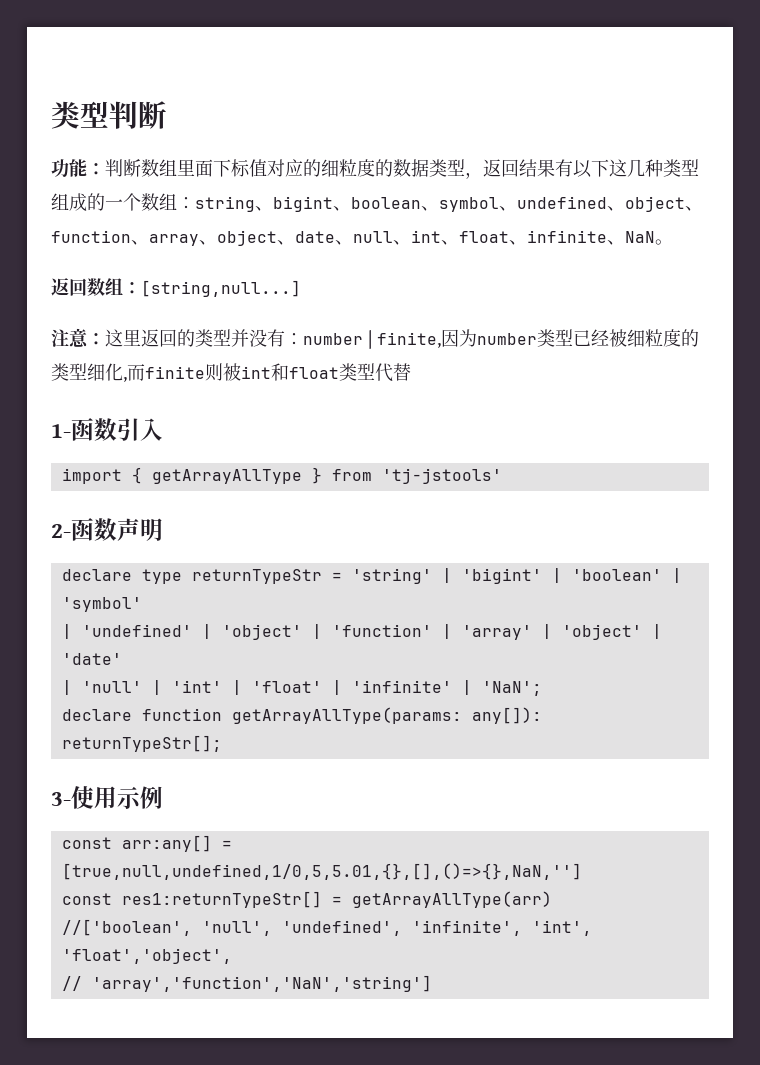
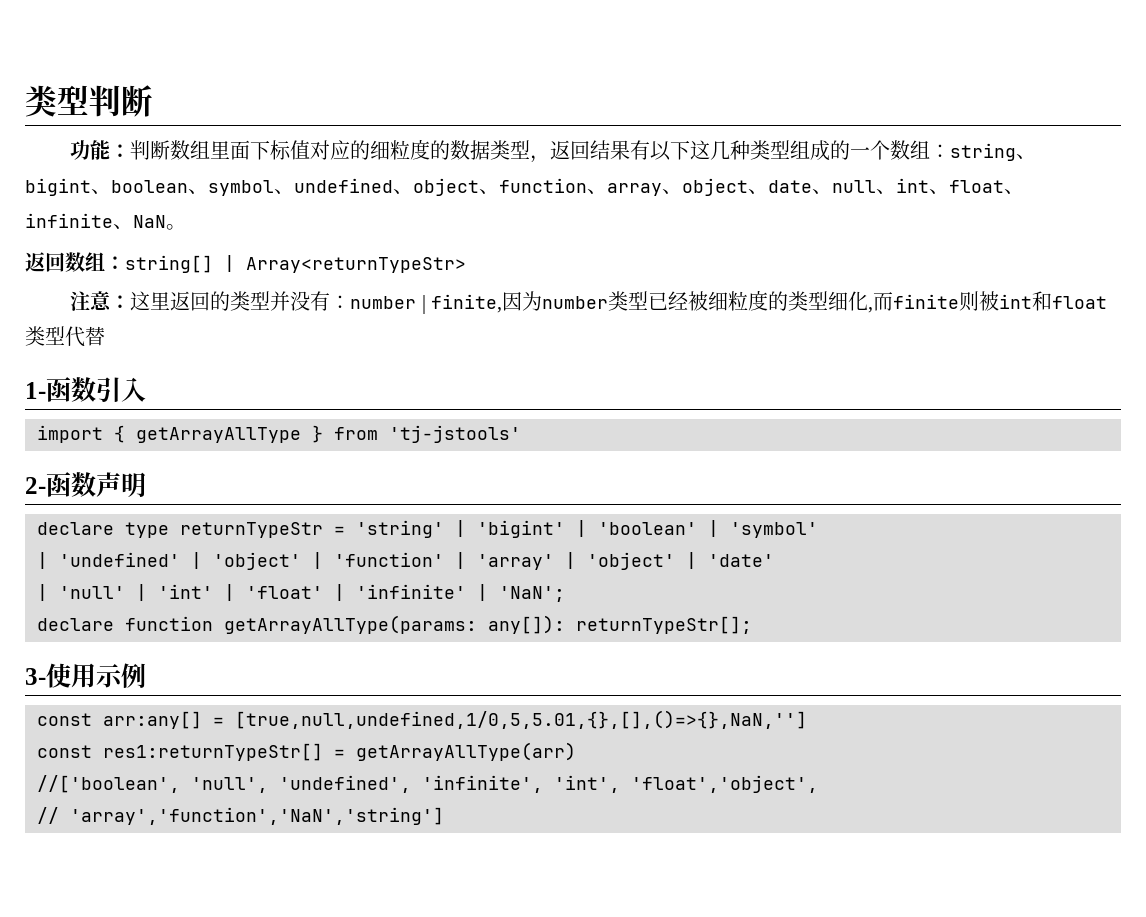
[141,280,301,297] [string,null...] -> [125,255,466,273] string[] | Array<returnTypeStr>

